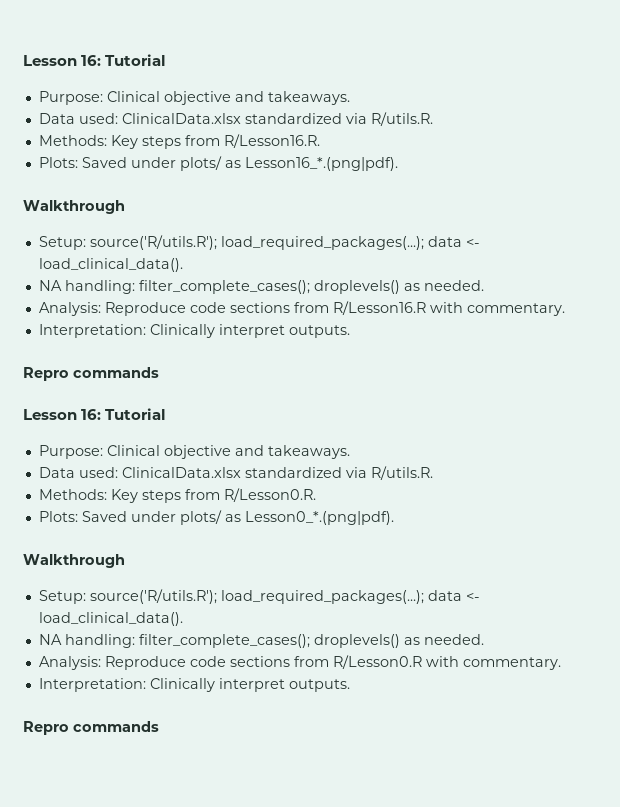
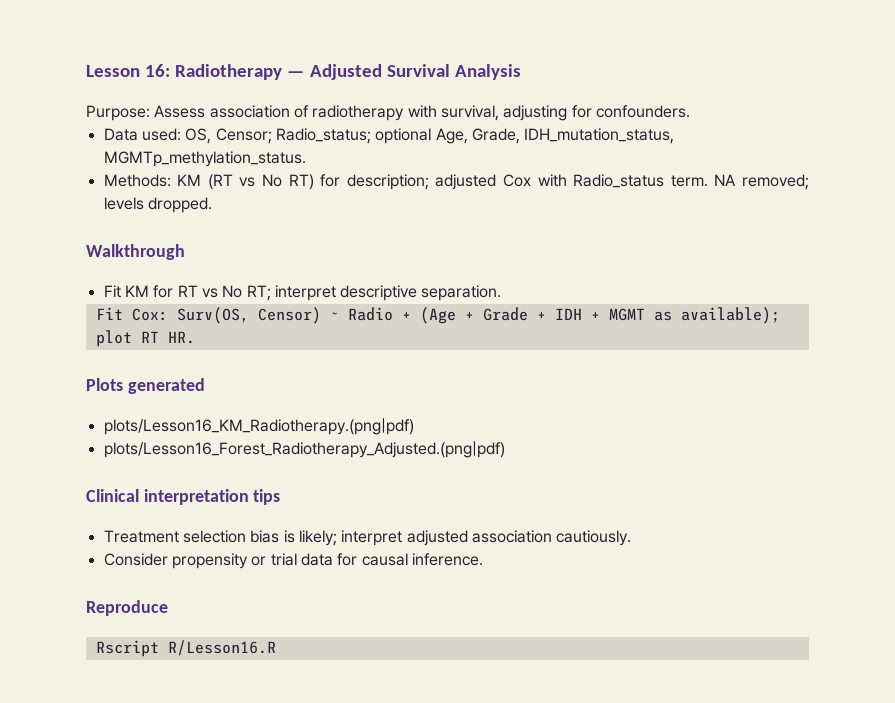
[23,54,167,66] [38,91,350,105] [38,112,433,126] [38,134,320,149] [38,156,398,171] [23,200,125,214] [38,235,480,250] [38,258,183,272] [38,280,484,294] [38,301,565,316] [38,324,350,338] [23,367,159,381] [23,408,167,420] [38,445,350,459] [38,466,433,480] [38,488,316,503] [38,510,394,525] [23,554,125,568] [38,589,480,604] [38,612,183,626] [38,634,484,648] [38,655,561,670] [38,678,350,692] [23,721,159,735] Lesson 16: Tutorial // Purpose: Clinical objective and takeaways. // Data used: ClinicalData.xlsx standardized via R/utils.R. // Methods: Key steps from R/Lesson16.R. // Plots: Saved under plots/ as Lesson16_*.(png|pdf). // Walkthrough // Setup: source('R/utils.R'); load_required_packages(...); data <- load_clinical_data(). // NA handling: filter_complete_cases(); droplevels() as needed. // Analysis: Reproduce code sections from R/Lesson16.R with commentary. // Interpretation: Clinically interpret outputs. // Repro commands // Lesson 16: Tutorial // Purpose: Clinical objective and takeaways. // Data used: ClinicalData.xlsx standardized via R/utils.R. // Methods: Key steps from R/Lesson0.R. // Plots: Saved under plots/ as Lesson0_*.(png|pdf). // Walkthrough // Setup: source('R/utils.R'); load_required_packages(...); data <- load_clinical_data(). // NA handling: filter_complete_cases(); droplevels() as needed. // Analysis: Reproduce code sections from R/Lesson0.R with commentary. // Interpretation: Clinically interpret outputs. // Repro commands -> [86,64,521,80] [86,105,690,121] [103,128,675,144] [103,151,306,167] [103,174,810,190] [103,197,212,213] [86,244,185,260] [103,285,502,301] [95,307,780,324] [95,330,195,347] [86,378,205,394] [103,418,414,435] [103,441,505,458] [86,489,281,505] [103,530,632,546] [103,553,483,569] [86,600,168,616] [95,640,276,657] Lesson 16: Radiotherapy — Adjusted Survival Analysis // Purpose: Assess association of radiotherapy with survival, adjusting for confounders. // Data used: OS, Censor; Radio_status; optional Age, Grade, IDH_mutation_status, MGMTp_methylation_status. // Methods: KM (RT vs No RT) for description; adjusted Cox with Radio_status term. NA removed; levels dropped. // Walkthrough // Fit KM for RT vs No RT; interpret descriptive separation. // Fit Cox: Surv(OS, Censor) ~ Radio + (Age + Grade + IDH + MGMT as available); plot RT HR. // Plots generated // plots/Lesson16_KM_Radiotherapy.(png|pdf) // plots/Lesson16_Forest_Radiotherapy_Adjusted.(png|pdf) // Clinical interpretation tips // Treatment selection bias is likely; interpret adjusted association cautiously. // Consider propensity or trial data for causal inference. // Reproduce // Rscript R/Lesson16.R

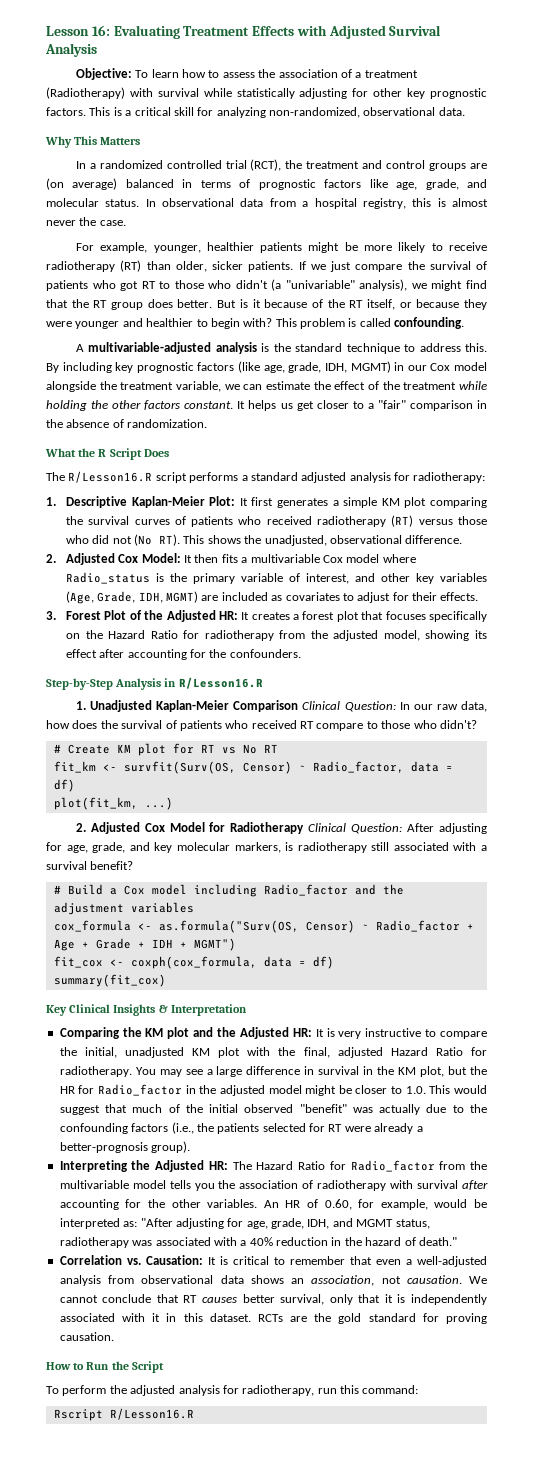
[175,64,305,80] Radiotherapy — -> [113,25,327,39] Evaluating Treatment Effects with
[86,105,690,121] [103,128,675,144] [103,151,306,167] [103,174,810,190] [103,197,212,213] [86,244,185,260] [103,285,502,301] [95,307,456,324] Purpose: Assess association of radiotherapy with survival, adjusting for confounders. // Data used: OS, Censor; Radio_status; optional Age, Grade, IDH_mutation_status, MGMTp_methylation_status. // Methods: KM (RT vs No RT) for description; adjusted Cox with Radio_status term. NA removed; levels dropped. // Walkthrough // Fit KM for RT vs No RT; interpret descriptive separation. // Fit Cox: Surv(OS, Censor) ~ Radio + (Age -> [75,68,418,80] [46,87,488,99] [46,107,465,118] [45,136,141,148] [75,159,488,171] [46,178,487,190] [46,198,489,209] [46,217,126,226] [75,242,487,253] [46,260,487,272] [46,279,488,291] [46,299,487,310] [46,317,465,329] [75,342,487,354] [46,361,488,373] [46,381,488,392] [46,400,487,411] [46,419,208,428] [45,448,169,460] [46,471,486,483] [46,496,487,508] [65,515,487,527] [65,534,463,546] [46,553,416,565] [65,572,487,584] [65,591,479,604] [46,610,488,622] [65,630,487,641] [65,649,301,660] [46,677,263,690] [75,700,488,712] [46,720,477,731] [53,743,278,756] [53,761,453,774] [53,779,75,792] [53,797,173,810] [75,822,487,834] [46,842,487,853] [46,861,134,870] [53,884,404,897] [53,902,194,915] [53,920,474,933] [53,939,75,951] Objective: To learn how to assess the association of a treatment (Radiotherapy) with survival while statistically adjusting for other key prognostic factors. This is a critical skill for analyzing non-randomized, observational data. // Why This Matters // In a randomized controlled trial (RCT), the treatment and control groups are (on average) balanced in terms of prognostic factors like age, grade, and molecular status. In observational data from a hospital registry, this is almost never the case. // For example, younger, healthier patients might be more likely to receive radiotherapy (RT) than older, sicker patients. If we just compare the survival of patients who got RT to those who didn't (a "univariable" analysis), we might find that the RT group does better. But is it because of the RT itself, or because they were younger and healthier to begin with? This problem is called confounding. // A multivariable-adjusted analysis is the standard technique to address this. By including key prognostic factors (like age, grade, IDH, MGMT) in our Cox model alongside the treatment variable, we can estimate the effect of the treatment while holding the other factors constant. It helps us get closer to a "fair" comparison in the absence of randomization. // What the R Script Does // The R/Lesson16.R script performs a standard adjusted analysis for radiotherapy: // 1. Descriptive Kaplan-Meier Plot: It first generates a simple KM plot comparing the survival curves of patients who received radiotherapy (RT) versus those who did not (No RT). This shows the unadjusted, observational difference. // 2. Adjusted Cox Model: It then fits a multivariable Cox model where Radio_status is the primary variable of interest, and other key variables (Age, Grade, IDH, MGMT) are included as covariates to adjust for their effects. // 3. Forest Plot of the Adjusted HR: It creates a forest plot that focuses specifically on the Hazard Ratio for radiotherapy from the adjusted model, showing its effect after accounting for the confounders. // Step-by-Step Analysis in R/Lesson16.R // 1. Unadjusted Kaplan-Meier Comparison Clinical Question: In our raw data, how does the survival of patients who received RT compare to those who didn't? // # Create KM plot for RT vs No RT // fit_km <- survfit(Surv(OS, Censor) ~ Radio_factor, data = df) // plot(fit_km, ...) // 2. Adjusted Cox Model for Radiotherapy Clinical Question: After adjusting for age, grade, and key molecular markers, is radiotherapy still associated with a survival benefit? // # Build a Cox model including Radio_factor and the adjustment variables // cox_formula <- as.formula("Surv(OS, Censor) ~ Radio_factor + Age
[608,307,780,324] [95,330,195,347] [86,378,205,394] [103,418,414,435] [103,441,505,458] [86,489,281,505] [103,530,632,546] [103,553,483,569] [86,600,168,616] MGMT as available); plot RT HR. // Plots generated // plots/Lesson16_KM_Radiotherapy.(png|pdf) // plots/Lesson16_Forest_Radiotherapy_Adjusted.(png|pdf) // Clinical interpretation tips // Treatment selection bias is likely; interpret adjusted association cautiously. // Consider propensity or trial data for causal inference. // Reproduce -> [193,938,236,951] [53,956,334,969] [53,974,166,987] [46,1004,247,1016] [59,1027,488,1039] [59,1047,488,1058] [59,1066,487,1077] [59,1084,487,1096] [59,1104,487,1115] [59,1122,423,1134] [59,1141,191,1153] [59,1160,488,1172] [59,1180,489,1191] [59,1199,488,1210] [59,1218,430,1229] [59,1237,457,1248] [59,1255,487,1267] [59,1275,487,1286] [59,1294,487,1305] [59,1313,487,1324] [59,1332,114,1341] [46,1361,164,1373] [46,1385,419,1396] MGMT") // fit_cox <- coxph(cox_formula, data = df) // summary(fit_cox) // Key Clinical Insights & Interpretation // Comparing the KM plot and the Adjusted HR: It is very instructive to compare the initial, unadjusted KM plot with the final, adjusted Hazard Ratio for radiotherapy. You may see a large difference in survival in the KM plot, but the HR for Radio_factor in the adjusted model might be closer to 1.0. This would suggest that much of the initial observed "benefit" was actually due to the confounding factors (i.e., the patients selected for RT were already a better-prognosis group). // Interpreting the Adjusted HR: The Hazard Ratio for Radio_factor from the multivariable model tells you the association of radiotherapy with survival after accounting for the other variables. An HR of 0.60, for example, would be interpreted as: "After adjusting for age, grade, IDH, and MGMT status, radiotherapy was associated with a 40% reduction in the hazard of death." // Correlation vs. Causation: It is critical to remember that even a well-adjusted analysis from observational data shows an association, not causation. We cannot conclude that RT causes better survival, only that it is independently associated with it in this dataset. RCTs are the gold standard for proving causation. // How to Run the Script // To perform the adjusted analysis for radiotherapy, run this command:

